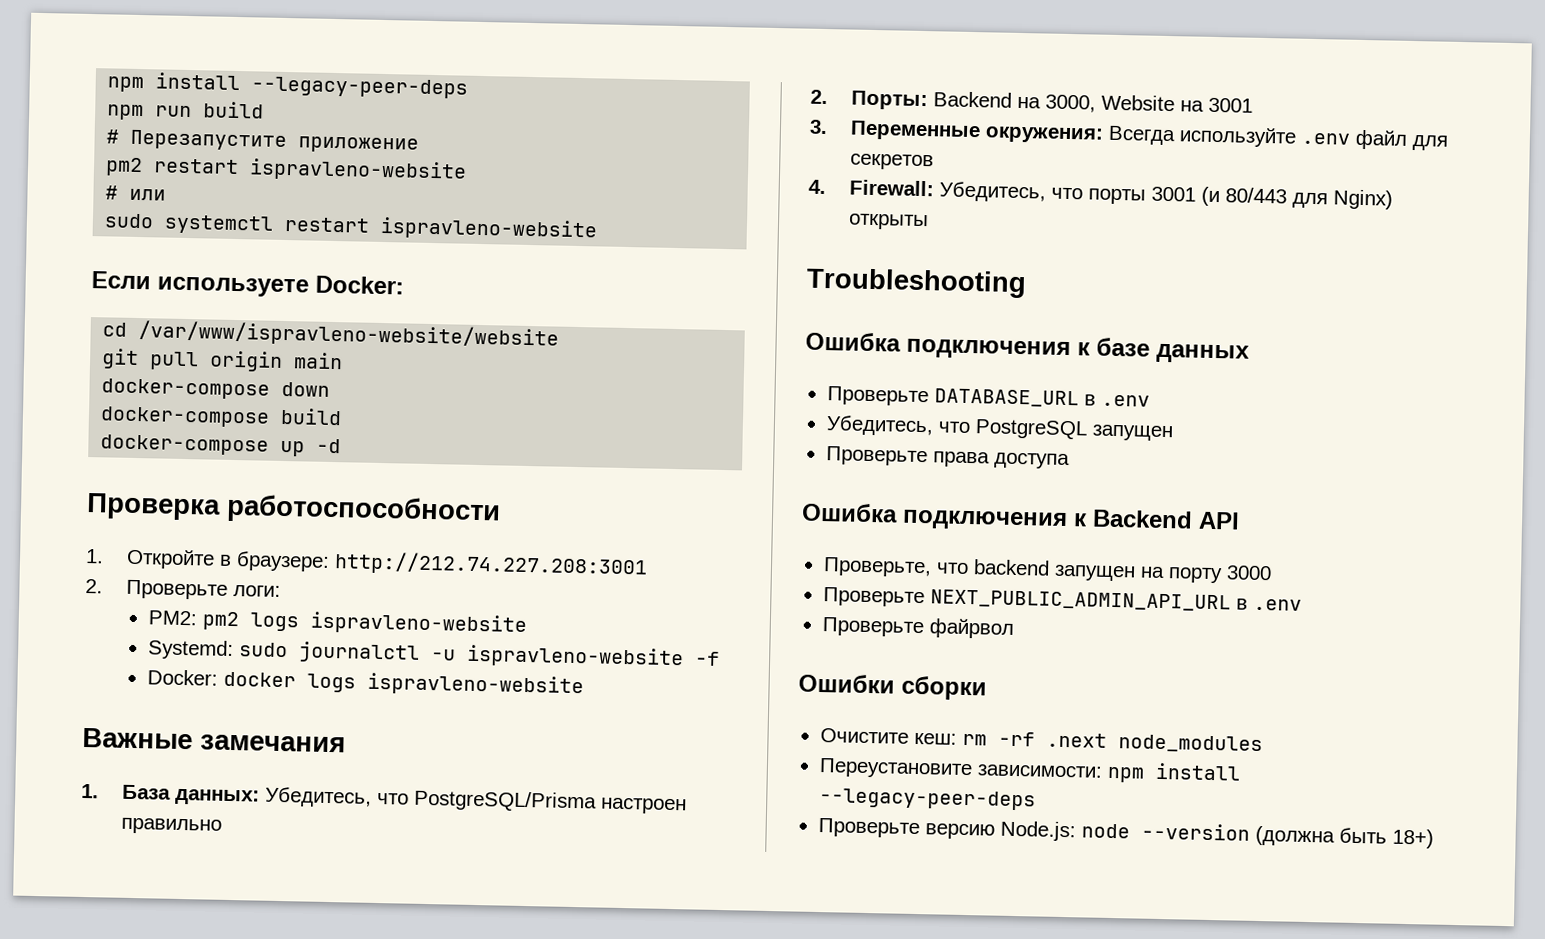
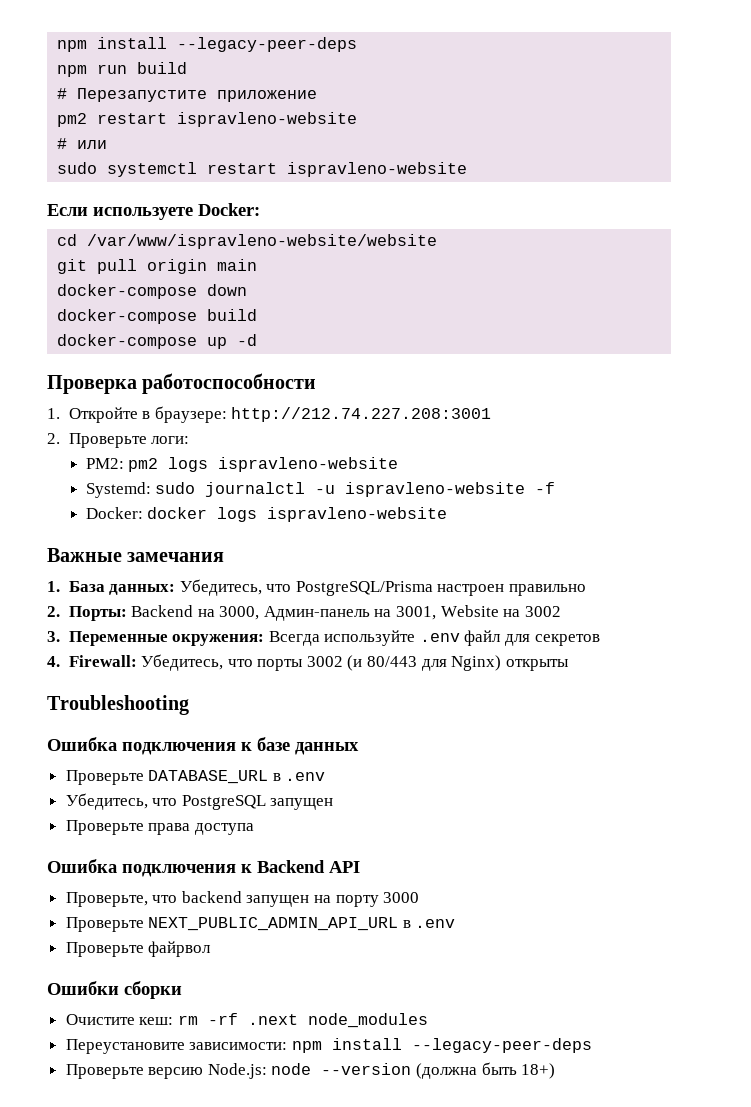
(1096, 103) none -> [263,606,437,621] Админ-панель на 3001,
[1207,97,1253,113] 3001 -> [524,606,561,617] 3002
[1150,186,1196,202] 3001 -> [306,656,343,667] 3002

